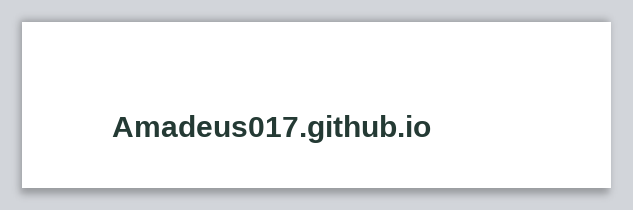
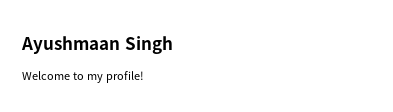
[112,115,431,143] Amadeus017.github.io -> [21,36,173,54] [22,71,144,83] Ayushmaan Singh // Welcome to my profile!

